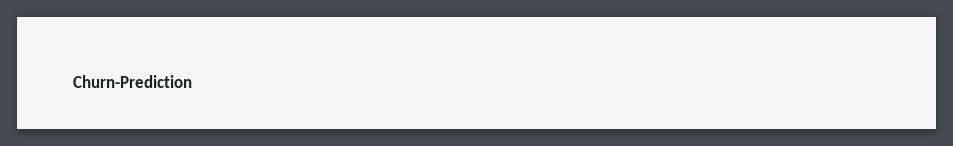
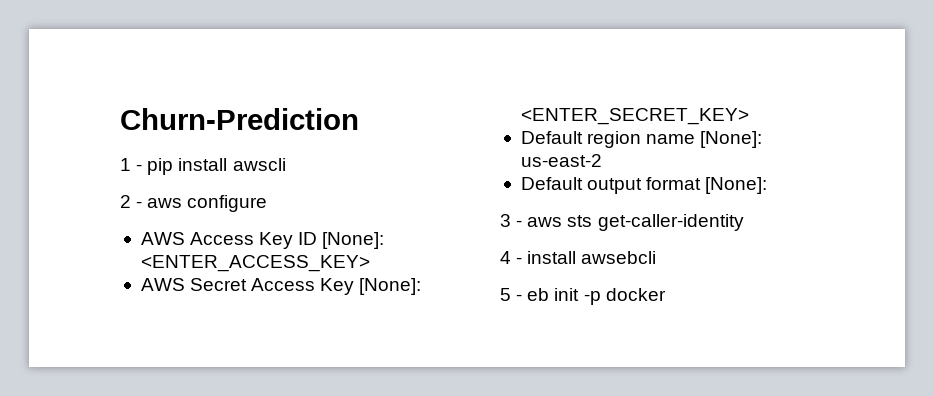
(192, 81) none -> [120,158,286,175] [120,195,268,212] [140,232,385,249] [140,255,370,272] [140,278,422,295] [520,108,749,125] [520,131,763,148] [520,154,602,167] [520,177,768,194] [500,214,744,231] [500,251,657,264] [500,288,666,305] // 1 - pip install awscli // 2 - aws configure // AWS Access Key ID [None]: <ENTER_ACCESS_KEY> // AWS Secret Access Key [None]: <ENTER_SECRET_KEY> // Default region name [None]: us-east-2 // Default output format [None]: // 3 - aws sts get-caller-identity // 4 - install awsebcli // 5 - eb init -p docker

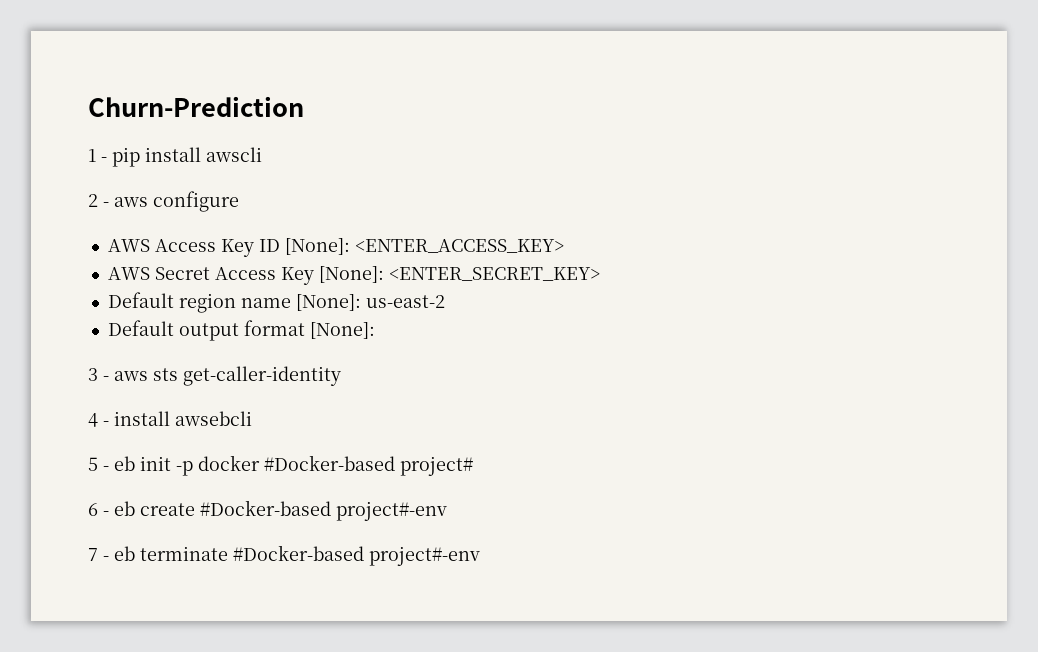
(666, 294) none -> [264,455,473,476] [88,500,447,521] [88,545,480,566] #Docker-based project# // 6 - eb create #Docker-based project#-env // 7 - eb terminate #Docker-based project#-env

